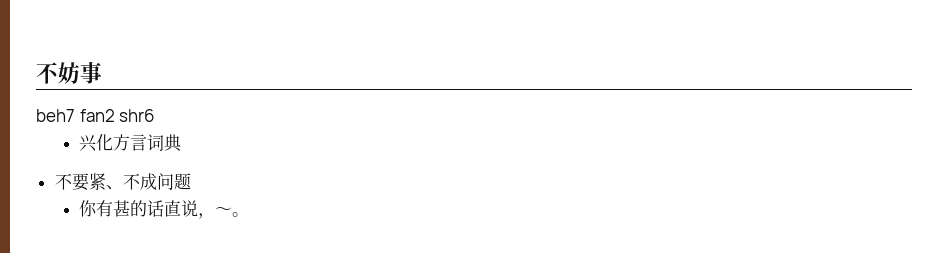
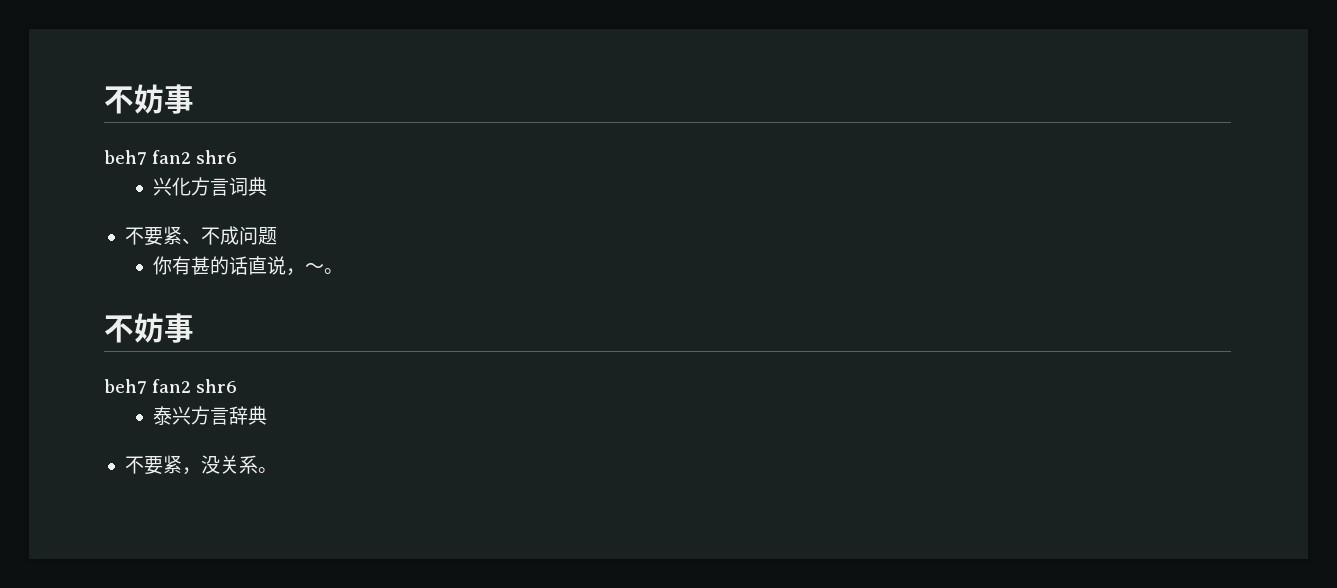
(249, 214) none -> [104,313,194,343] [104,379,238,394] [152,406,267,425] [124,455,277,475] // 不妨事 // beh7 fan2 shr6 // 泰兴方言辞典 // 不要紧，没关系。

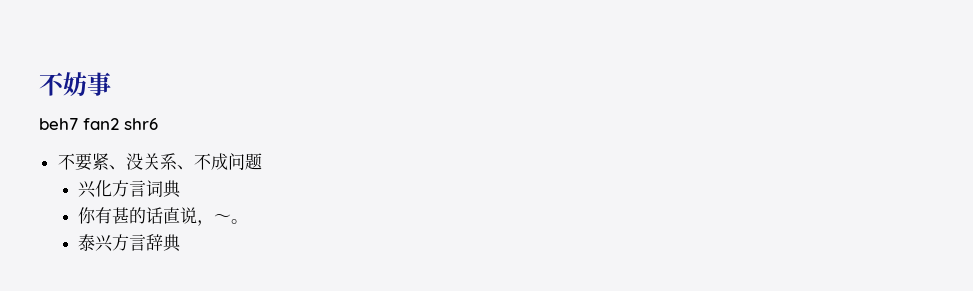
[104,84,194,114] [104,150,238,165] 不妨事 // beh7 fan2 shr6 -> [39,72,111,97] [39,118,158,130] [57,153,262,171] 不妨事 // beh7 fan2 shr6 // 不要紧、没关系、不成问题
[124,226,277,246] // 不要紧、不成问题 -> (182, 189) none
[104,313,194,343] [104,379,238,394] // 不妨事 // beh7 fan2 shr6 -> (249, 221) none
[124,455,277,475] // 不要紧，没关系。 -> (182, 243) none

